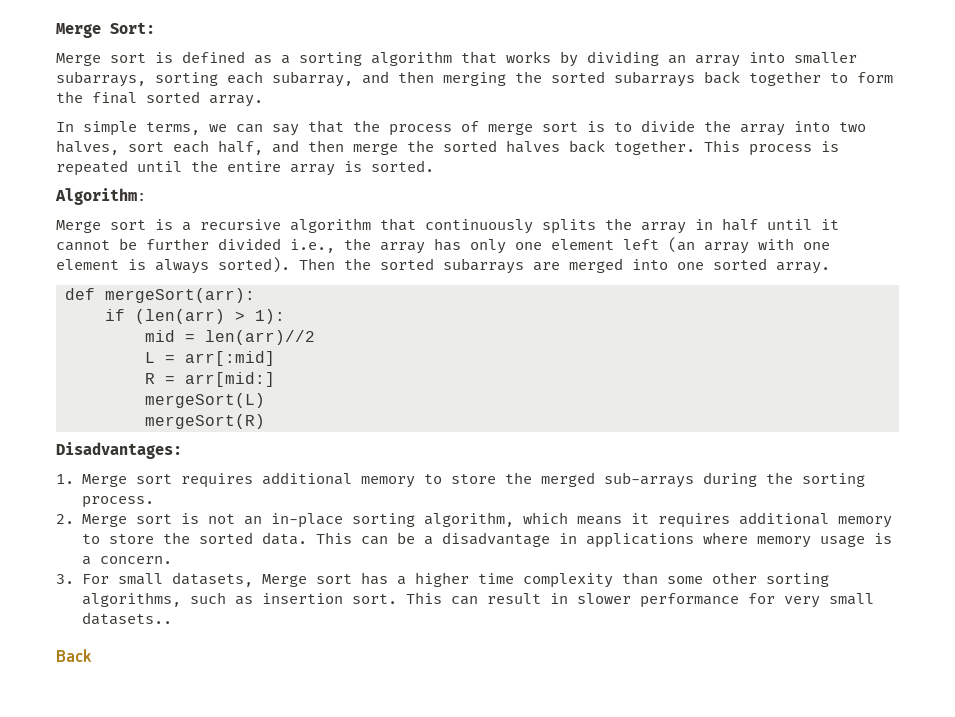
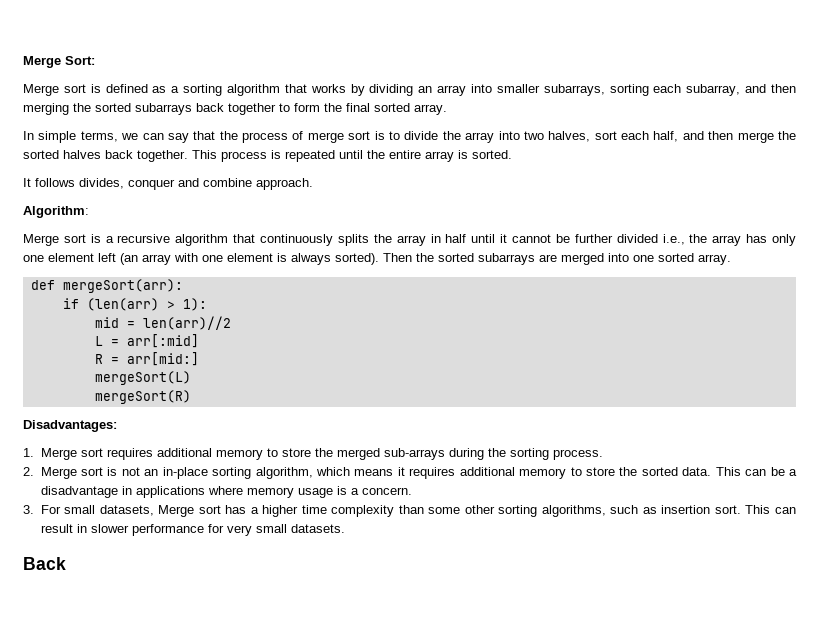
(434, 166) none -> [23,178,313,190] // It follows divides, conquer and combine approach.
[81,612,172,625] datasets.. -> [290,524,345,533] datasets.

